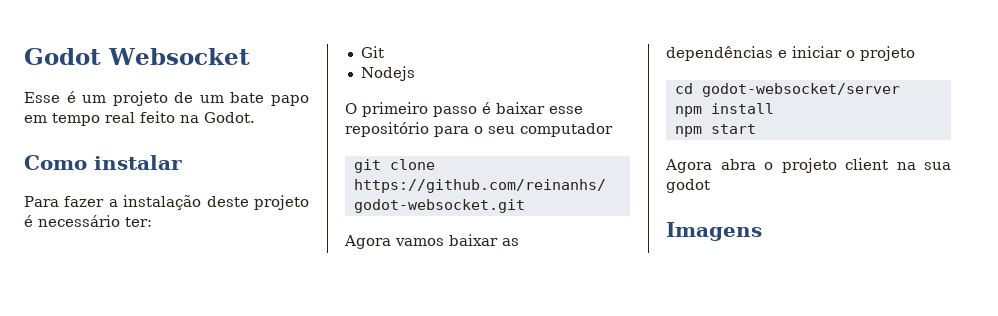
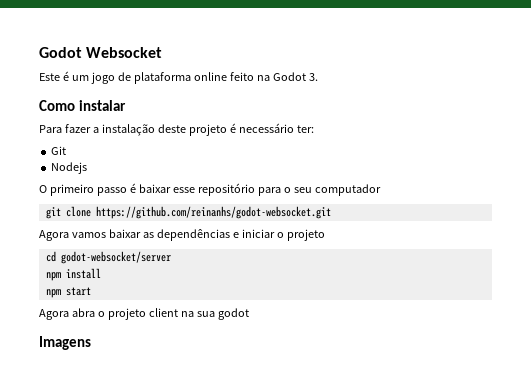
[24,92,60,103] Esse -> [39,73,60,81] Este
[112,91,310,106] [24,111,255,126] projeto de um bate papo em tempo real feito na Godot. -> [90,72,318,84] jogo de plataforma online feito na Godot 3.

